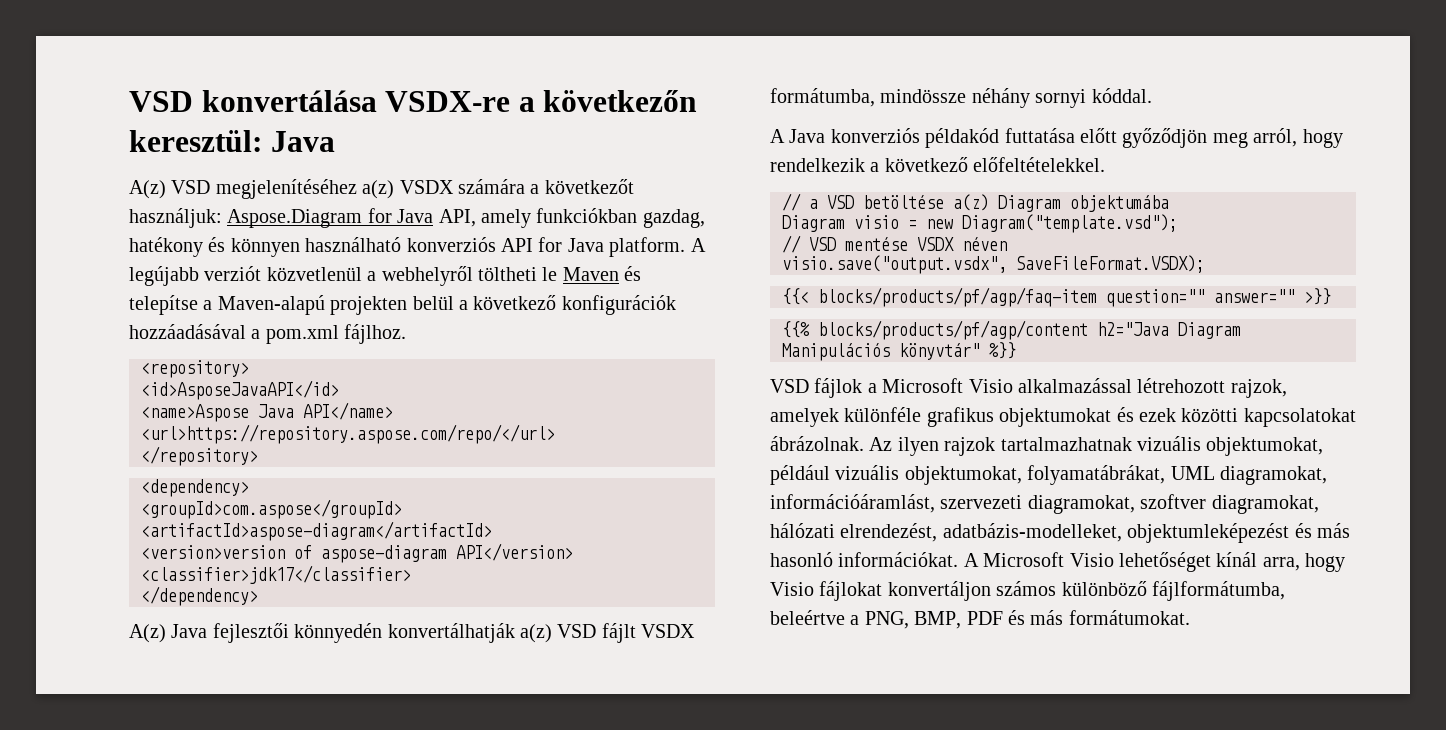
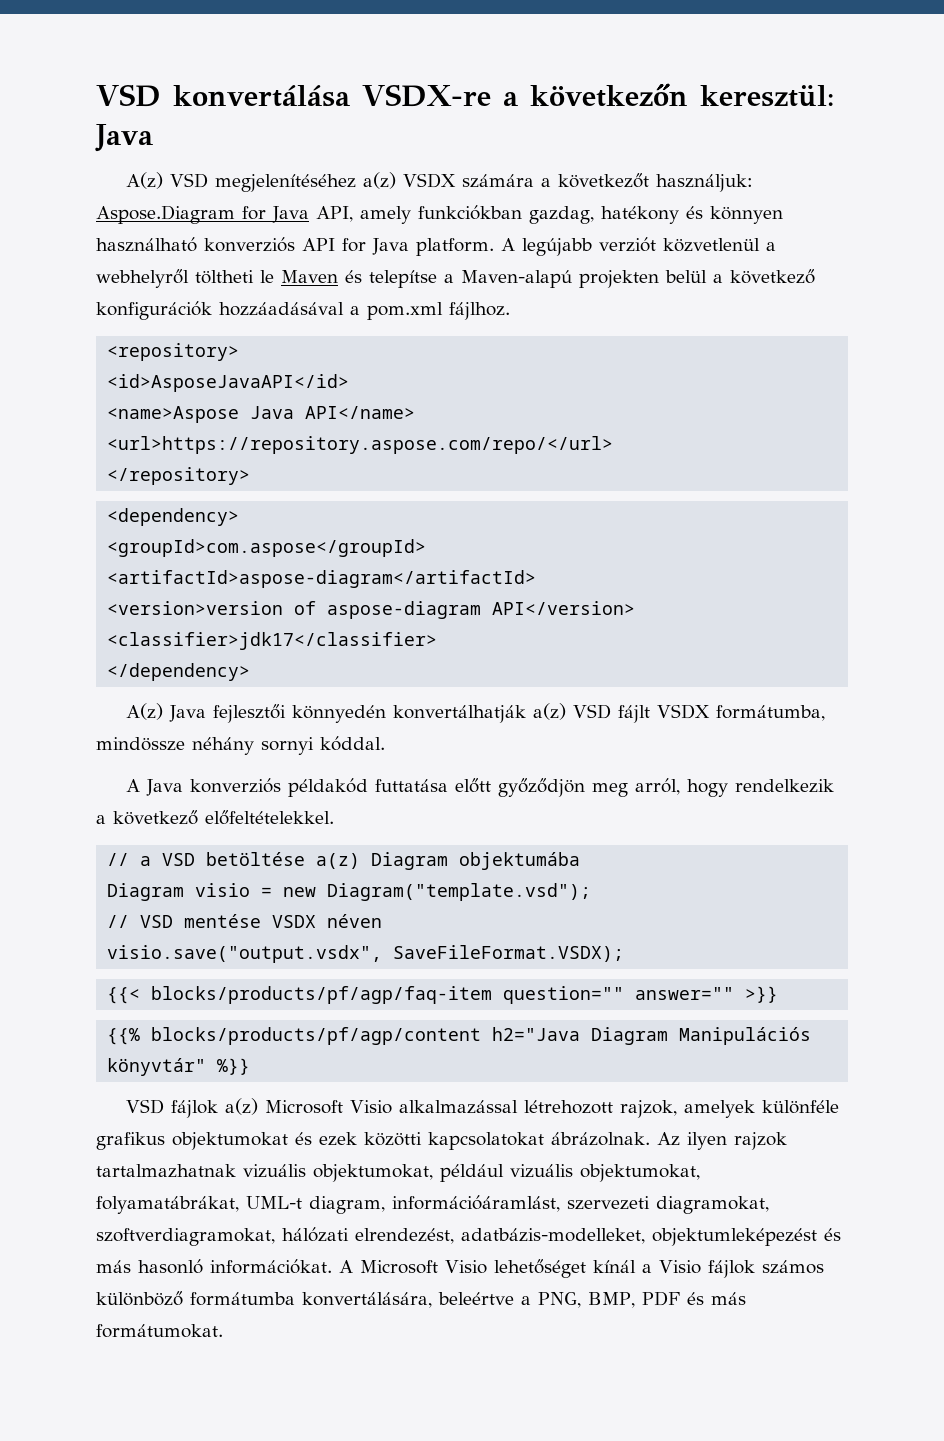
[867,383,877,393] a -> [224,1098,258,1115] a(z)
[1170,466,1327,485] UML diagramokat, -> [246,1196,385,1214] UML-t diagram,
[1140,494,1319,514] szoftver diagramokat, -> [96,1228,275,1246] szoftverdiagramokat,
[1262,553,1346,572] [770,581,1285,601] arra, hogy Visio fájlokat konvertáljon számos különböző fájlformátumba, -> [641,1260,824,1278] [96,1291,432,1308] a Visio fájlok számos különböző formátumba konvertálására,

